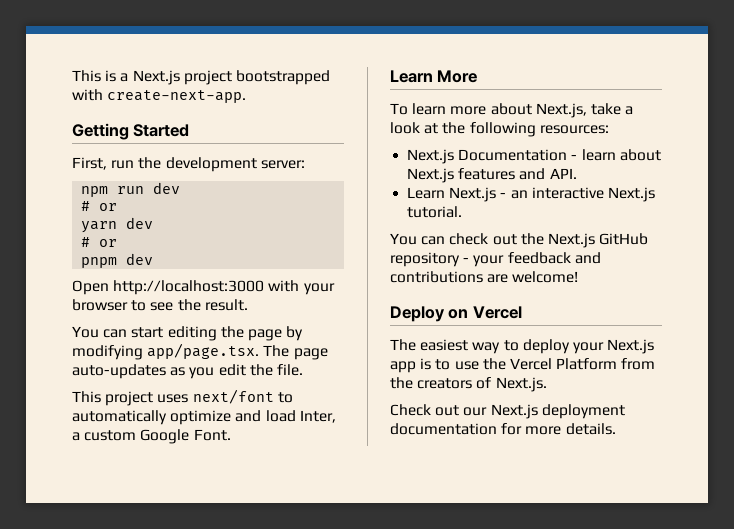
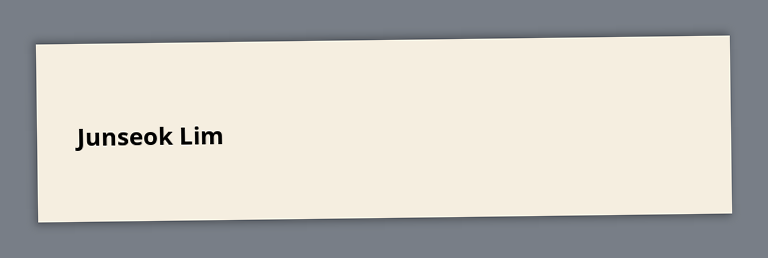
[72,70,330,85] [72,89,247,103] [72,123,190,140] [72,157,305,172] [81,182,181,197] [81,201,118,211] [81,217,154,233] [81,237,118,247] [81,253,154,268] [72,280,335,295] [72,299,248,311] [72,326,304,341] [72,343,328,360] [72,364,303,379] [72,389,293,406] [72,410,336,425] [72,429,231,444] [390,70,478,83] [390,103,634,118] [390,122,609,137] [407,149,661,164] [407,168,577,183] [407,187,655,202] [407,206,463,218] [390,233,649,248] [390,252,601,267] [390,271,579,283] [390,306,522,322] [390,339,655,354] [390,358,656,373] [390,377,547,392] [390,404,625,419] [390,423,616,435] This is a Next.js project bootstrapped with create-next-app. // Getting Started // First, run the development server: // npm run dev // # or // yarn dev // # or // pnpm dev // Open http://localhost:3000 with your browser to see the result. // You can start editing the page by modifying app/page.tsx. The page auto-updates as you edit the file. // This project uses next/font to automatically optimize and load Inter, a custom Google Font. // Learn More // To learn more about Next.js, take a look at the following resources: // Next.js Documentation - learn about Next.js features and API. // Learn Next.js - an interactive Next.js tutorial. // You can check out the Next.js GitHub repository - your feedback and contributions are welcome! // Deploy on Vercel // The easiest way to deploy your Next.js app is to use the Vercel Platform from the creators of Next.js. // Check out our Next.js deployment documentation for more details. -> [74,126,226,151] Junseok Lim

